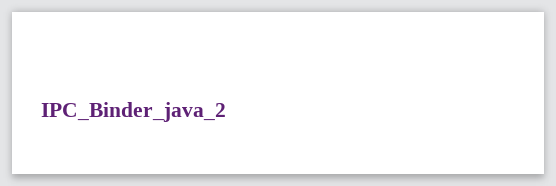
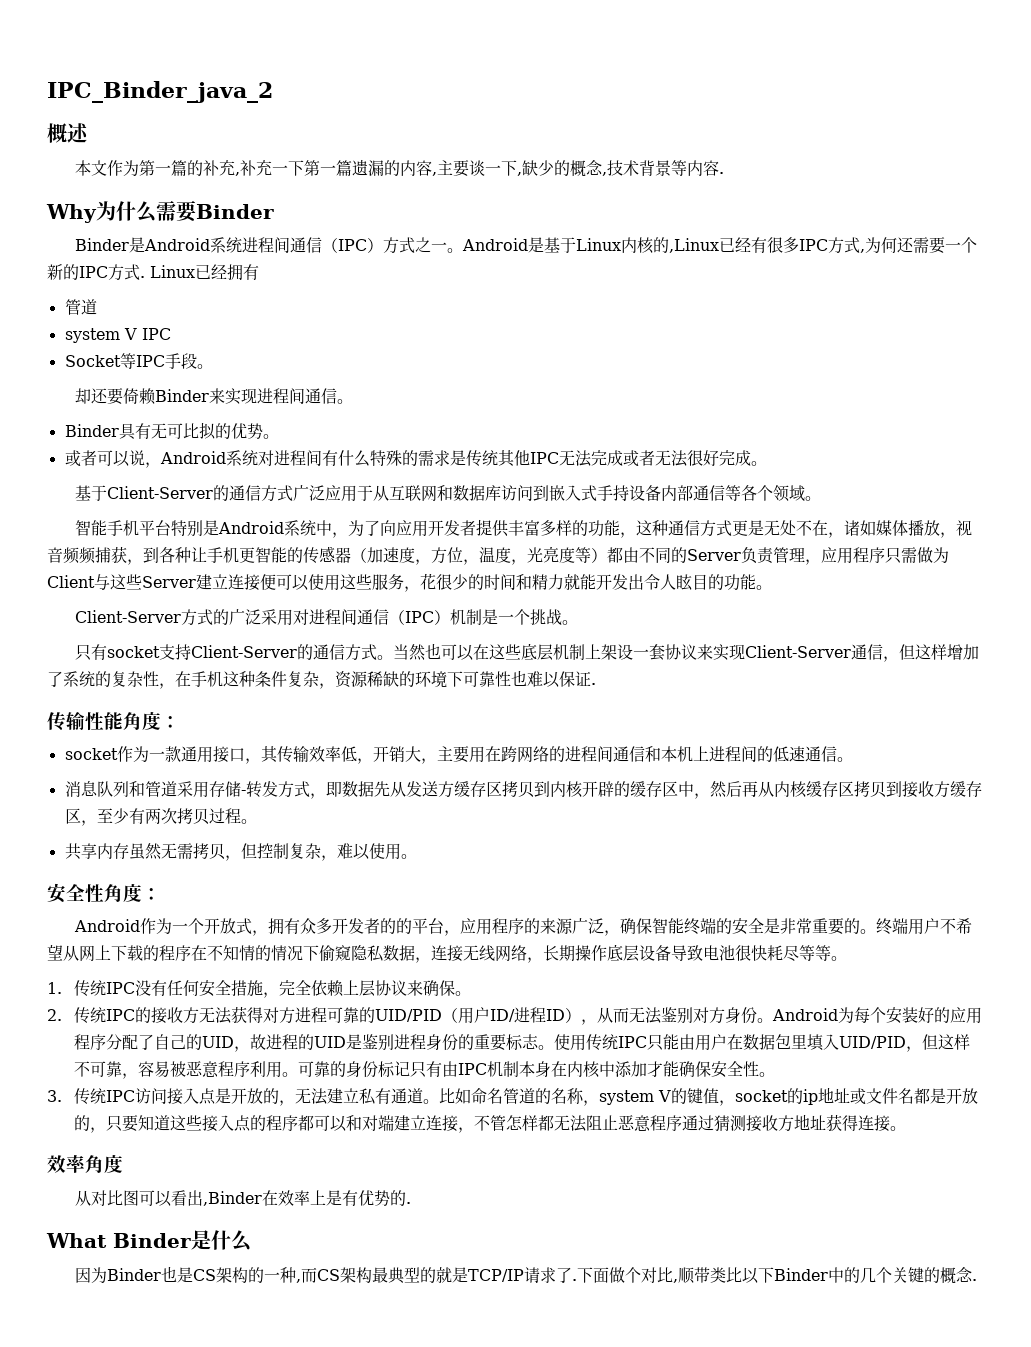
(226, 112) none -> [47,123,89,143] [74,159,724,177] [46,200,274,223] [74,237,977,254] [47,264,259,281] [64,299,97,315] [64,328,171,343] [64,353,213,369] [74,388,353,405] [64,422,279,440] [64,450,767,468] [74,485,821,502] [74,519,972,538] [47,546,949,565] [47,573,772,592] [74,609,578,626] [74,643,979,662] [47,670,596,689] [47,711,180,731] [64,746,853,764] [64,781,982,799] [64,808,257,826] [64,843,417,861] [47,883,161,903] [73,918,972,936] [47,944,847,963] [47,980,471,998] [47,1006,982,1025] [73,1034,970,1052] [73,1061,775,1079] [47,1087,978,1106] [73,1114,906,1133] [47,1155,123,1173] [74,1190,411,1207] [46,1230,252,1252] [74,1266,977,1284] // 概述 // 本文作为第一篇的补充,补充一下第一篇遗漏的内容,主要谈一下,缺少的概念,技术背景等内容. // Why为什么需要Binder // Binder是Android系统进程间通信（IPC）方式之一。Android是基于Linux内核的,Linux已经有很多IPC方式,为何还需要一个新的IPC方式. Linux已经拥有 // 管道 // system V IPC // Socket等IPC手段。 // 却还要倚赖Binder来实现进程间通信。 // Binder具有无可比拟的优势。 // 或者可以说，Android系统对进程间有什么特殊的需求是传统其他IPC无法完成或者无法很好完成。 // 基于Client-Server的通信方式广泛应用于从互联网和数据库访问到嵌入式手持设备内部通信等各个领域。 // 智能手机平台特别是Android系统中，为了向应用开发者提供丰富多样的功能，这种通信方式更是无处不在，诸如媒体播放，视音频频捕获，到各种让手机更智能的传感器（加速度，方位，温度，光亮度等）都由不同的Server负责管理，应用程序只需做为Client与这些Server建立连接便可以使用这些服务，花很少的时间和精力就能开发出令人眩目的功能。 // Client-Server方式的广泛采用对进程间通信（IPC）机制是一个挑战。 // 只有socket支持Client-Server的通信方式。当然也可以在这些底层机制上架设一套协议来实现Client-Server通信，但这样增加了系统的复杂性，在手机这种条件复杂，资源稀缺的环境下可靠性也难以保证. // 传输性能角度： // socket作为一款通用接口，其传输效率低，开销大，主要用在跨网络的进程间通信和本机上进程间的低速通信。 // 消息队列和管道采用存储-转发方式，即数据先从发送方缓存区拷贝到内核开辟的缓存区中，然后再从内核缓存区拷贝到接收方缓存区，至少有两次拷贝过程。 // 共享内存虽然无需拷贝，但控制复杂，难以使用。 // 安全性角度： // Android作为一个开放式，拥有众多开发者的的平台，应用程序的来源广泛，确保智能终端的安全是非常重要的。终端用户不希望从网上下载的程序在不知情的情况下偷窥隐私数据，连接无线网络，长期操作底层设备导致电池很快耗尽等等。 // 1.传统IPC没有任何安全措施，完全依赖上层协议来确保。 // 2.传统IPC的接收方无法获得对方进程可靠的UID/PID（用户ID/进程ID），从而无法鉴别对方身份。Android为每个安装好的应用程序分配了自己的UID，故进程的UID是鉴别进程身份的重要标志。使用传统IPC只能由用户在数据包里填入UID/PID，但这样不可靠，容易被恶意程序利用。可靠的身份标记只有由IPC机制本身在内核中添加才能确保安全性。 // 3.传统IPC访问接入点是开放的，无法建立私有通道。比如命名管道的名称，system V的键值，socket的ip地址或文件名都是开放的，只要知道这些接入点的程序都可以和对端建立连接，不管怎样都无法阻止恶意程序通过猜测接收方地址获得连接。 // 效率角度 // 从对比图可以看出,Binder在效率上是有优势的. // What Binder是什么 // 因为Binder也是CS架构的一种,而CS架构最典型的就是TCP/IP请求了.下面做个对比,顺带类比以下Binder中的几个关键的概念.

